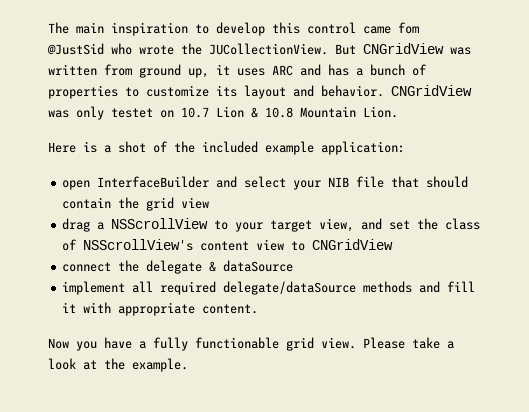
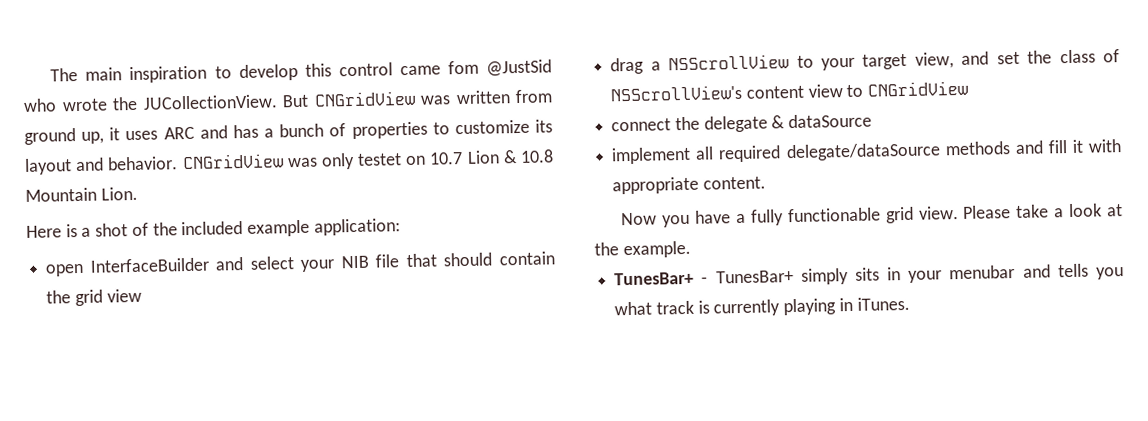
(188, 365) none -> [614,263,1124,286] [614,296,910,317] // TunesBar+ - TunesBar+ simply sits in your menubar and tells you what track is currently playing in iTunes.

